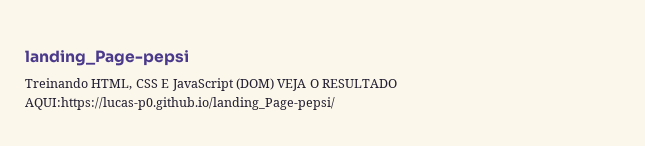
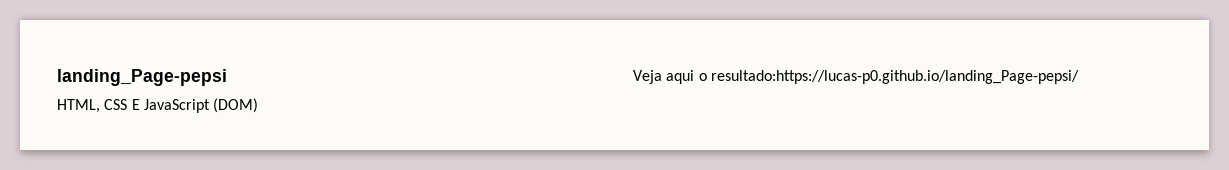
[25,78,88,88] Treinando -> (227, 77) none
[277,79,397,91] [25,97,335,110] VEJA O RESULTADO AQUI:https://lucas-p0.github.io/landing_Page-pepsi/ -> [633,70,1079,84] // Veja aqui o resultado:https://lucas-p0.github.io/landing_Page-pepsi/

